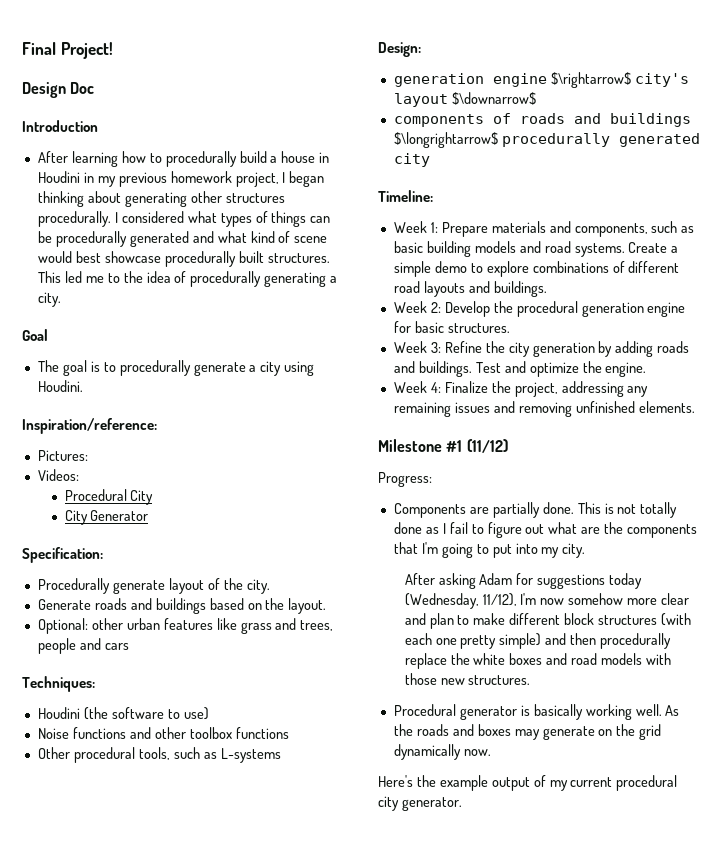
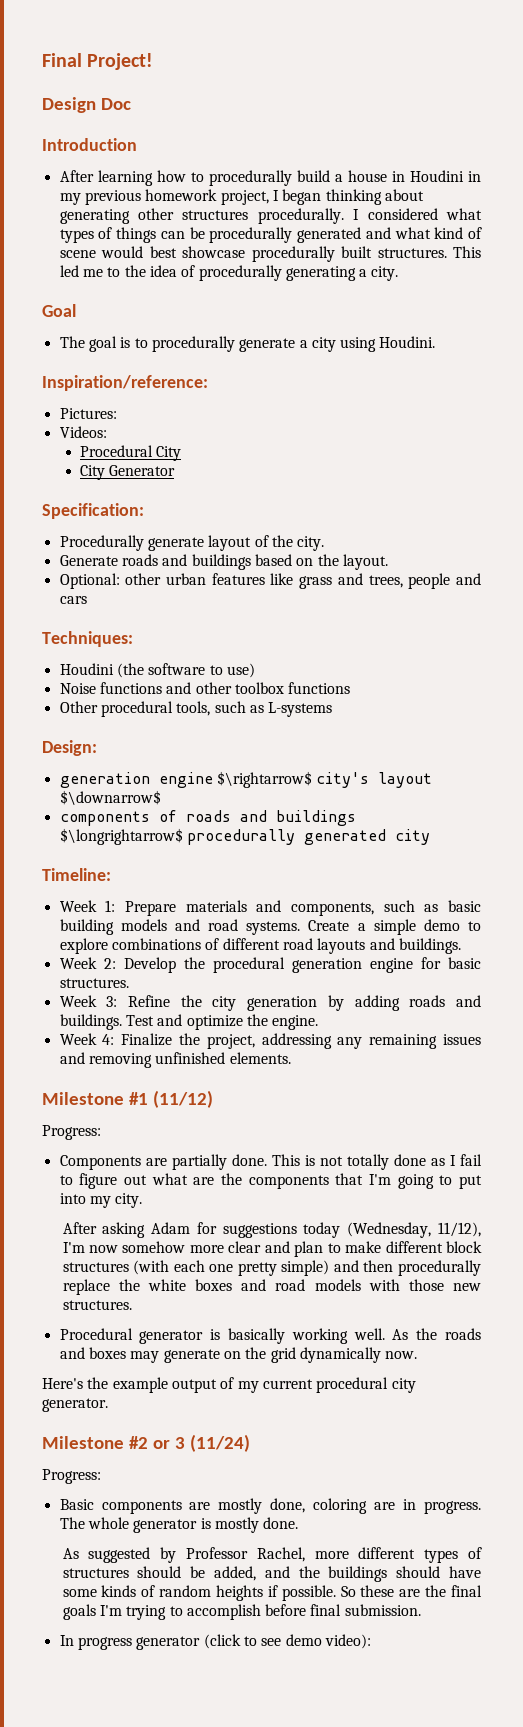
(462, 804) none -> [42,1434,250,1452] [42,1469,101,1484] [59,1498,482,1514] [59,1517,299,1533] [62,1547,483,1563] [62,1566,481,1582] [62,1585,482,1601] [62,1604,421,1620] [59,1634,371,1650] // Milestone #2 or 3 (11/24) // Progress: // Basic components are mostly done, coloring are in progress. The whole generator is mostly done. // As suggested by Professor Rachel, more different types of structures should be added, and the buildings should have some kinds of random heights if possible. So these are the final goals I'm trying to accomplish before final submission. // In progress generator (click to see demo video):

